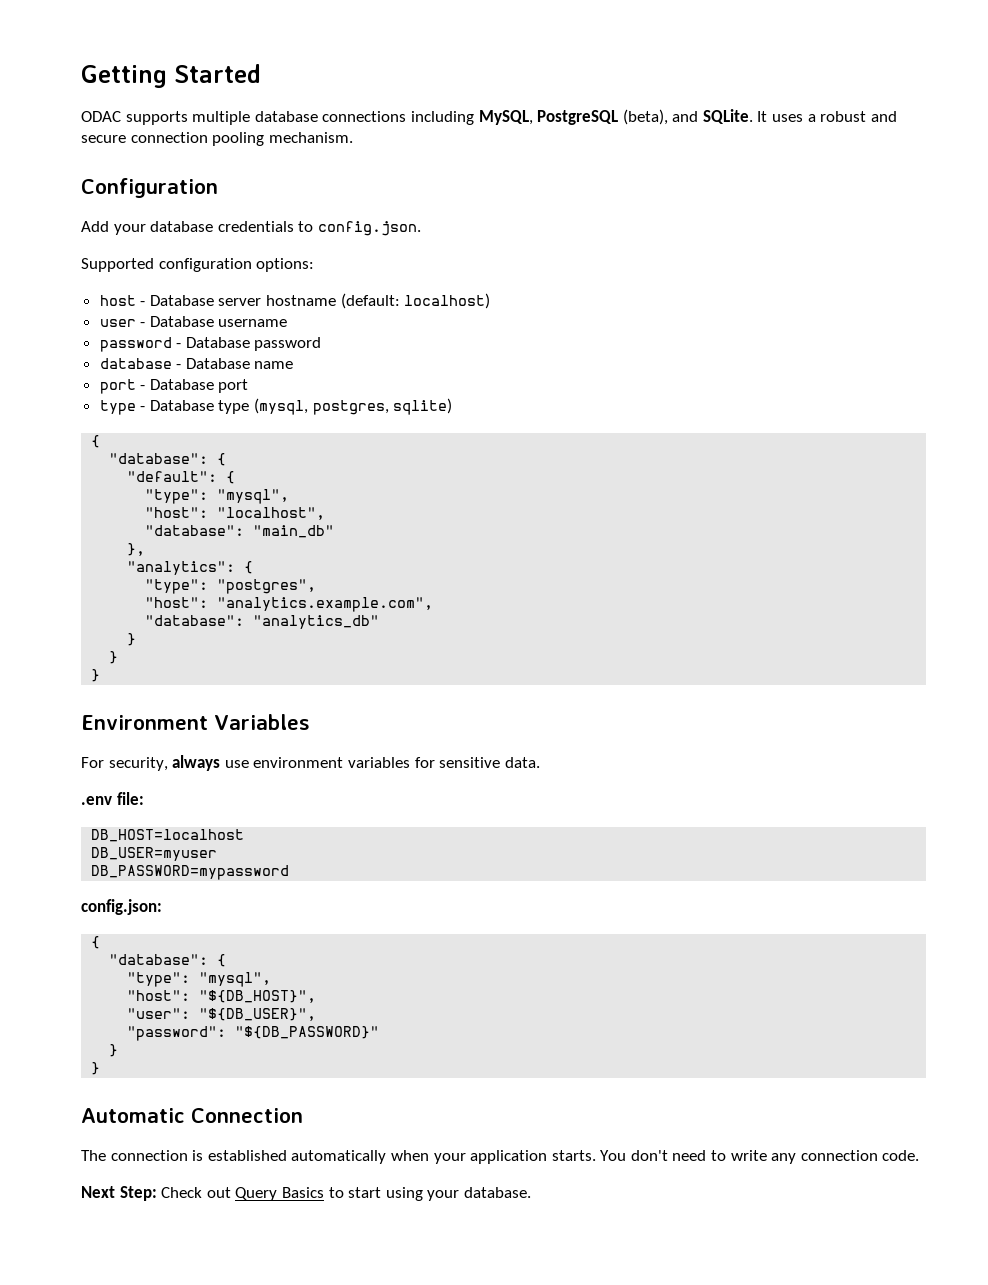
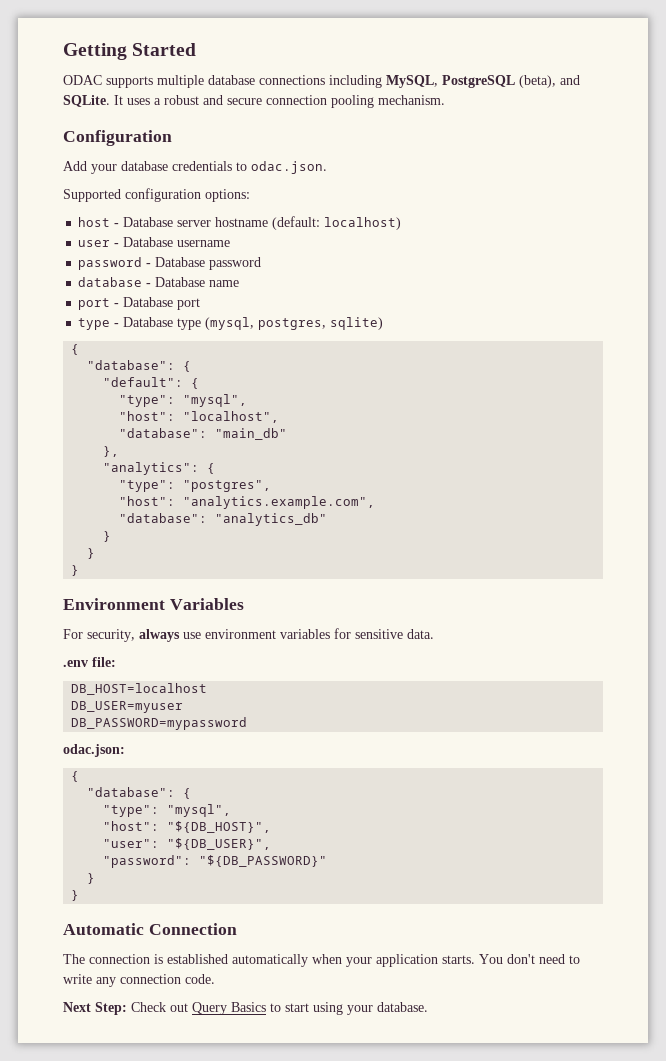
[317,221,421,236] config.json. -> [251,161,327,174] odac.json.
[81,899,162,915] config.json: -> [63,744,125,757] odac.json:

